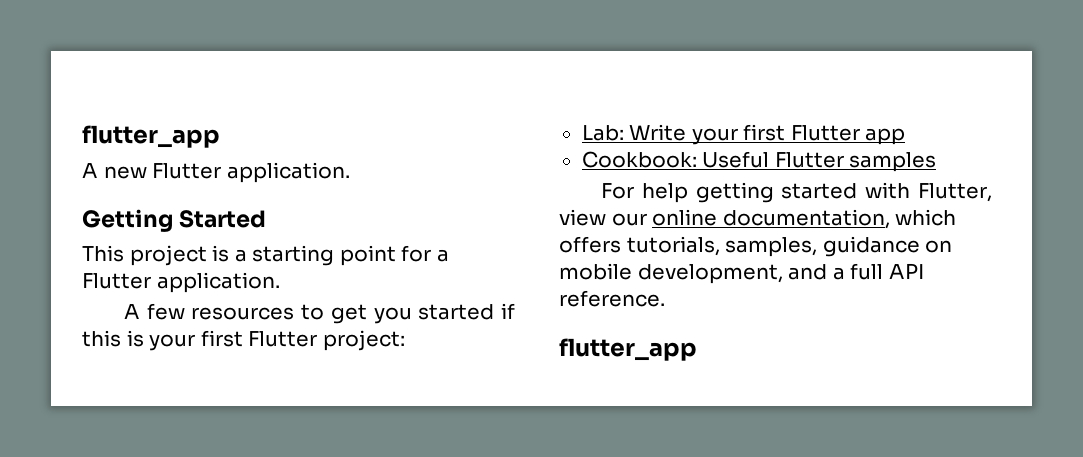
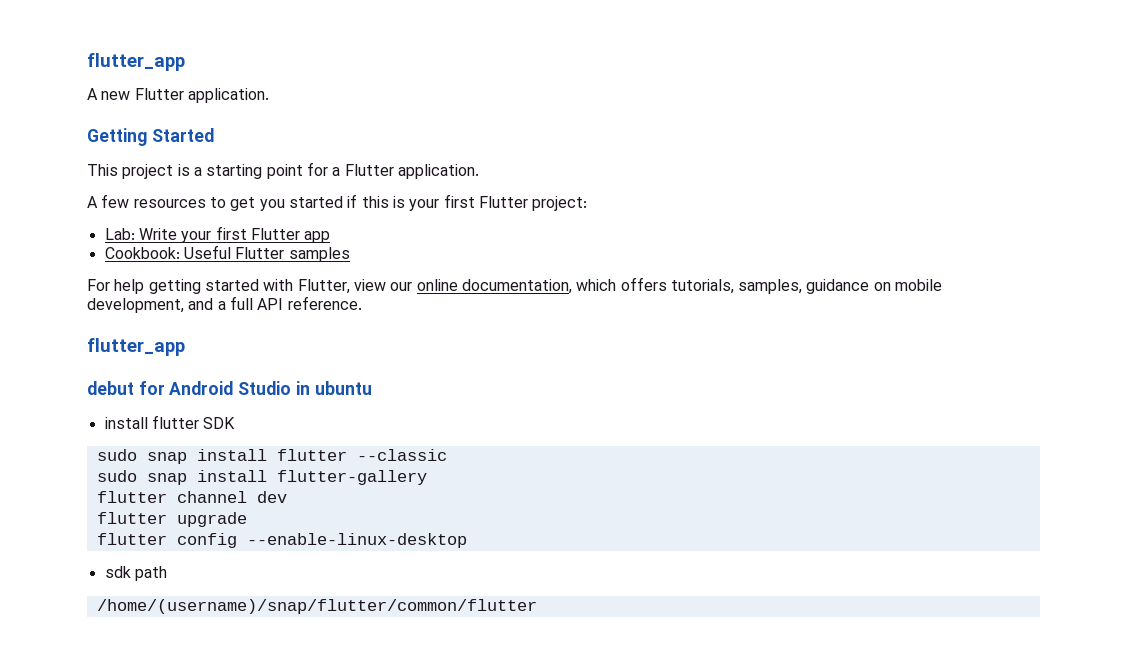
(697, 349) none -> [87,381,372,395] [104,415,236,429] [96,449,447,464] [96,470,427,485] [96,491,287,503] [96,512,247,527] [96,533,467,548] [104,566,167,581] [96,599,537,614] // debut for Android Studio in ubuntu // install flutter SDK // sudo snap install flutter --classic // sudo snap install flutter-gallery // flutter channel dev // flutter upgrade // flutter config --enable-linux-desktop // sdk path // /home/(username)/snap/flutter/common/flutter

